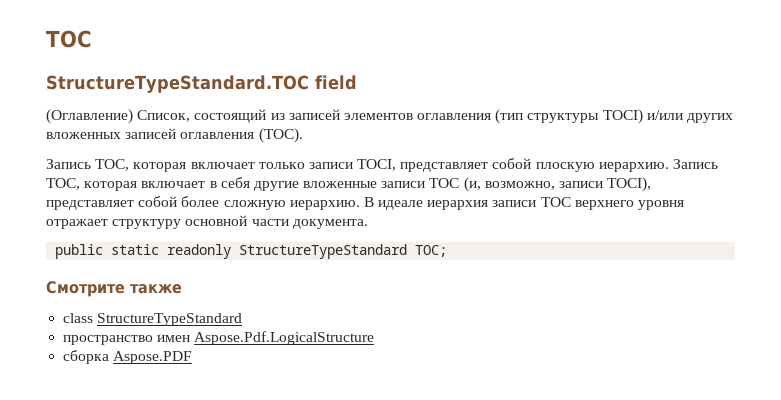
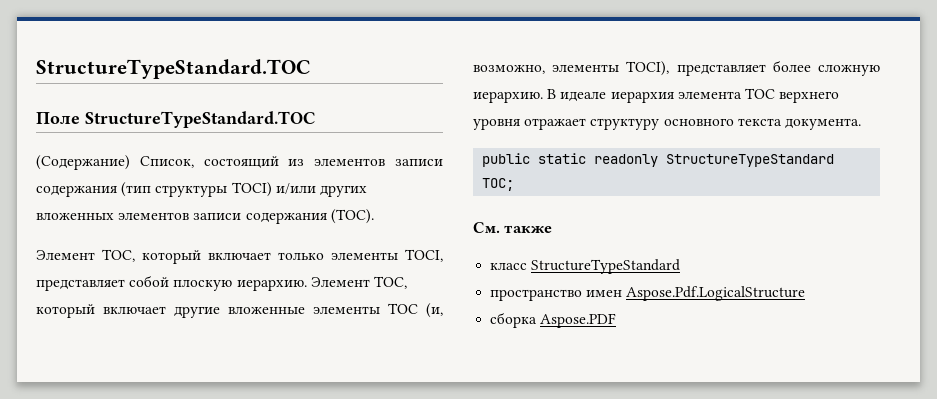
[46,30,92,48] [46,75,357,93] [46,109,133,124] TOC // StructureTypeStandard.TOC field // (Оглавление) -> [36,59,311,79] [36,111,316,128] [36,155,130,170] StructureTypeStandard.TOC // Поле StructureTypeStandard.TOC // (Содержание)
[288,109,492,120] записей элементов оглавления -> [314,158,444,166] [36,185,117,197] элементов записи содержания
[125,128,303,143] [46,159,187,172] записей оглавления (TOC). // Запись TOC, которая -> [118,209,374,224] [36,249,201,264] элементов записи содержания (TOC). // Элемент TOC, который
[308,162,353,169] записи -> [331,252,398,260] элементы
[673,159,719,169] [46,177,250,191] Запись TOC, которая включает в себя -> [310,276,407,289] [36,304,166,318] Элемент TOC, который включает
[381,181,426,188] записи -> [313,306,380,314] элементы
[559,181,604,188] записи -> [552,64,620,72] элементы
[138,196,178,207] собой -> (766, 70) none
[492,200,537,207] записи -> [677,91,742,99] элемента
[185,215,289,226] основной части -> [663,118,782,126] основного текста
[46,281,125,297] Смотрите -> [473,222,500,233] См.
[63,313,94,323] class -> [490,263,528,270] класс

